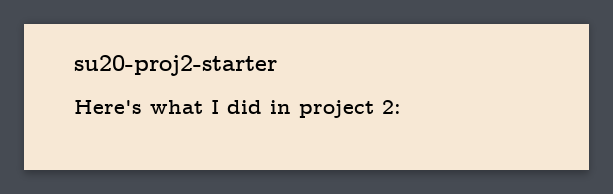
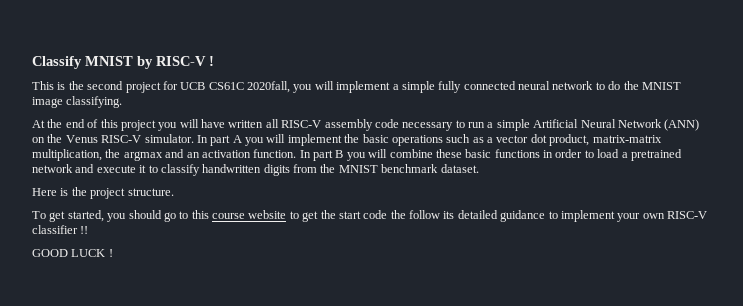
[74,55,277,76] [74,100,401,118] su20-proj2-starter // Here's what I did in project 2: -> [32,56,214,69] [32,81,681,93] [32,96,123,108] [32,119,700,131] [32,134,662,146] [32,149,682,161] [32,164,479,176] [32,187,174,199] [32,210,707,222] [32,225,89,234] [32,249,113,257] Classify MNIST by RISC-V ! // This is the second project for UCB CS61C 2020fall, you will implement a simple fully connected neural network to do the MNIST image classifying. // At the end of this project you will have written all RISC-V assembly code necessary to run a simple Artificial Neural Network (ANN) on the Venus RISC-V simulator. In part A you will implement the basic operations such as a vector dot product, matrix-matrix multiplication, the argmax and an activation function. In part B you will combine these basic functions in order to load a pretrained network and execute it to classify handwritten digits from the MNIST benchmark dataset. // Here is the project structure. // To get started, you should go to this course website to get the start code the follow its detailed guidance to implement your own RISC-V classifier !! // GOOD LUCK !

